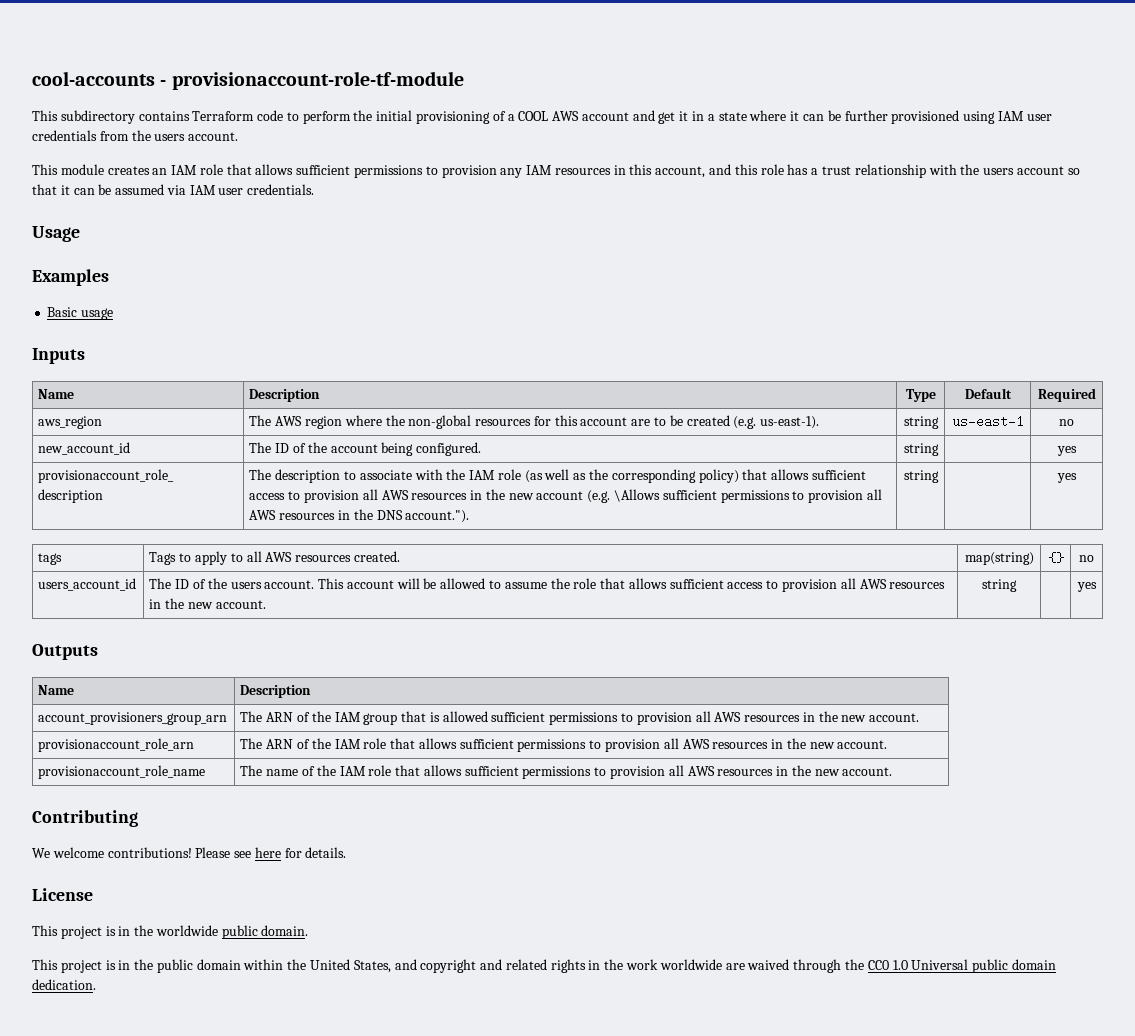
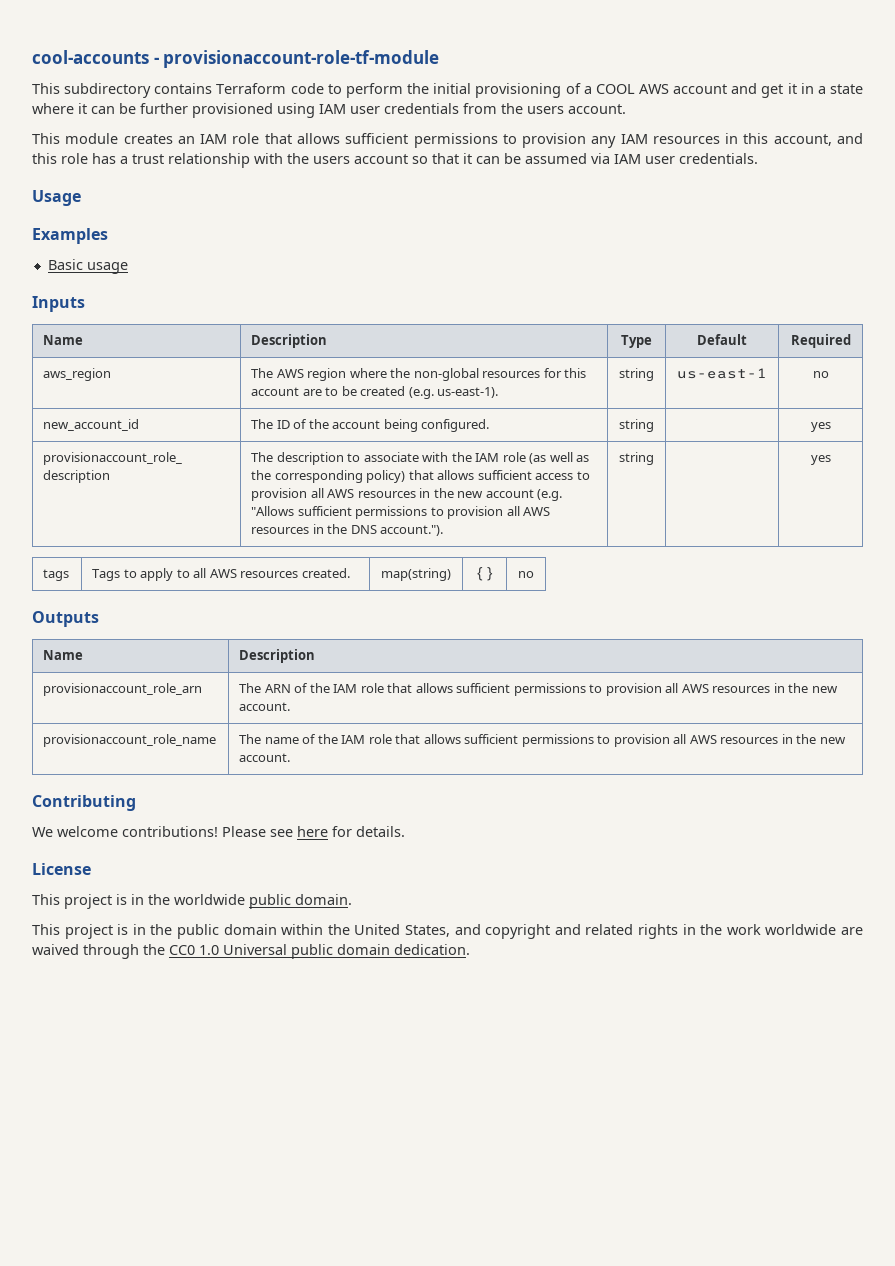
[613,489,660,502] \Allows -> [251,506,295,516] "Allows
[38,578,137,591] [149,578,946,592] [149,598,266,609] [982,579,1017,592] [1076,582,1097,592] [32,644,98,660] [38,685,75,695] [240,685,312,698] [38,712,228,725] [240,711,920,725] // users_account_id | The ID of the users account. This account will be allowed to assume the role that allows sufficient access to provision all AWS resources in the new account. | string | | yes // Outputs // Name | Description // account_provisioners_group_arn | The ARN of the IAM group that is allowed sufficient permissions to provision all AWS resources in the new account. -> [32,611,99,627] [43,650,84,660] [239,649,316,663] // Outputs // Name | Description

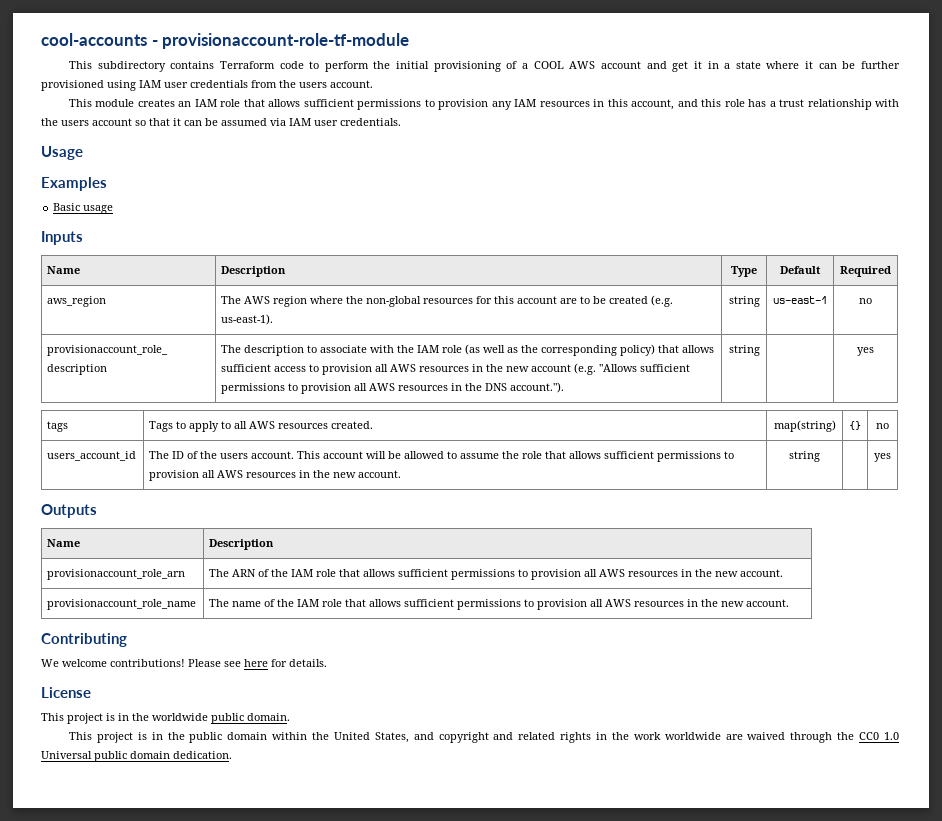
[43,419,140,431] [251,419,490,432] [619,419,654,432] [810,422,831,432] // new_account_id | The ID of the account being configured. | string | | yes -> (872, 301) none
(534, 574) none -> [47,451,137,461] [149,451,735,462] [149,470,402,481] [789,451,820,462] [874,453,891,462] // users_account_id | The ID of the users account. This account will be allowed to assume the role that allows sufficient permissions to provision all AWS resources in the new account. | string | | yes

